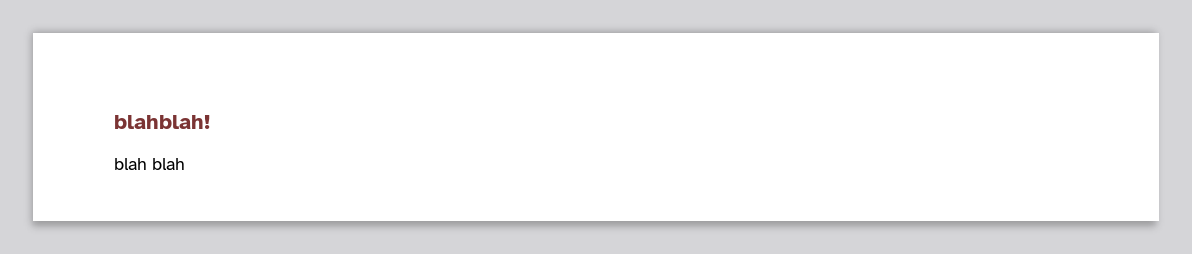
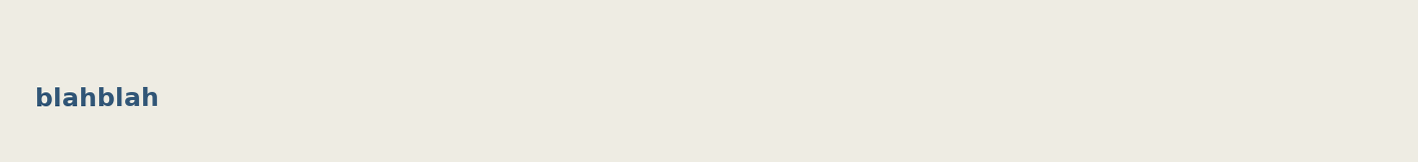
[114,115,210,129] [114,158,185,170] blahblah! // blah blah -> [35,86,160,107] blahblah

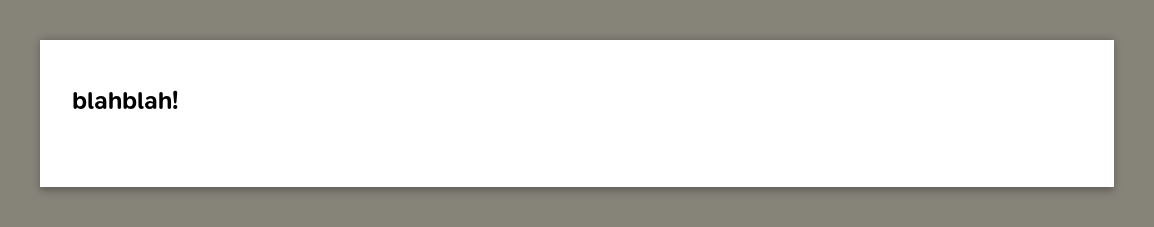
[35,86,160,107] blahblah -> [72,90,179,109] blahblah!

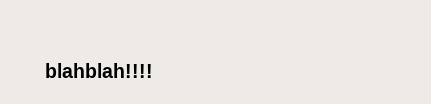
[72,90,179,109] blahblah! -> [45,63,153,78] blahblah!!!!

